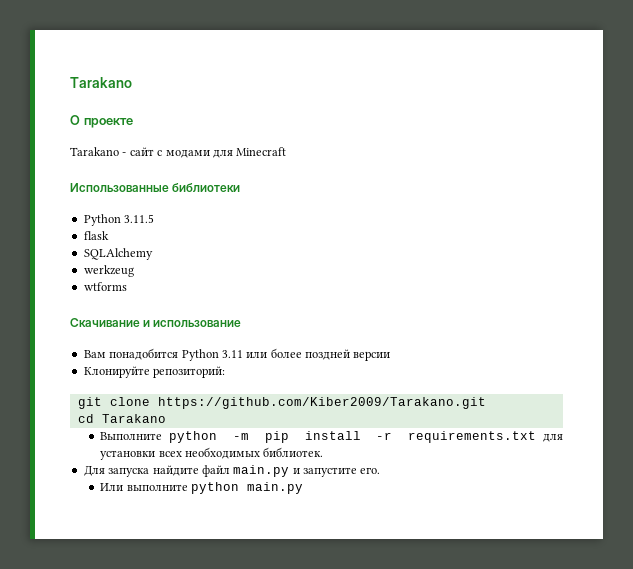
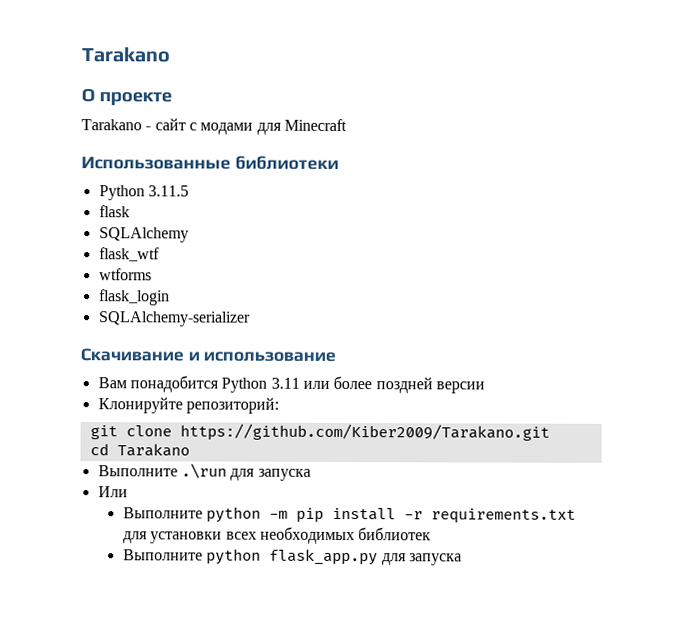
[83,265,134,277] werkzeug -> [98,247,160,262] flask_wtf
(127, 286) none -> [98,289,170,306] [97,311,251,327] // flask_login // SQLAlchemy-serializer
(166, 418) none -> [97,463,311,481] [97,486,128,498] // Выполните .\run для запуска // Или
[263,447,324,457] [83,465,381,477] [100,482,303,494] библиотек. // Для запуска найдите файл main.py и запустите его. // Или выполните python main.py -> [358,527,432,541] [122,548,462,566] библиотек // Выполните python flask_app.py для запуска

